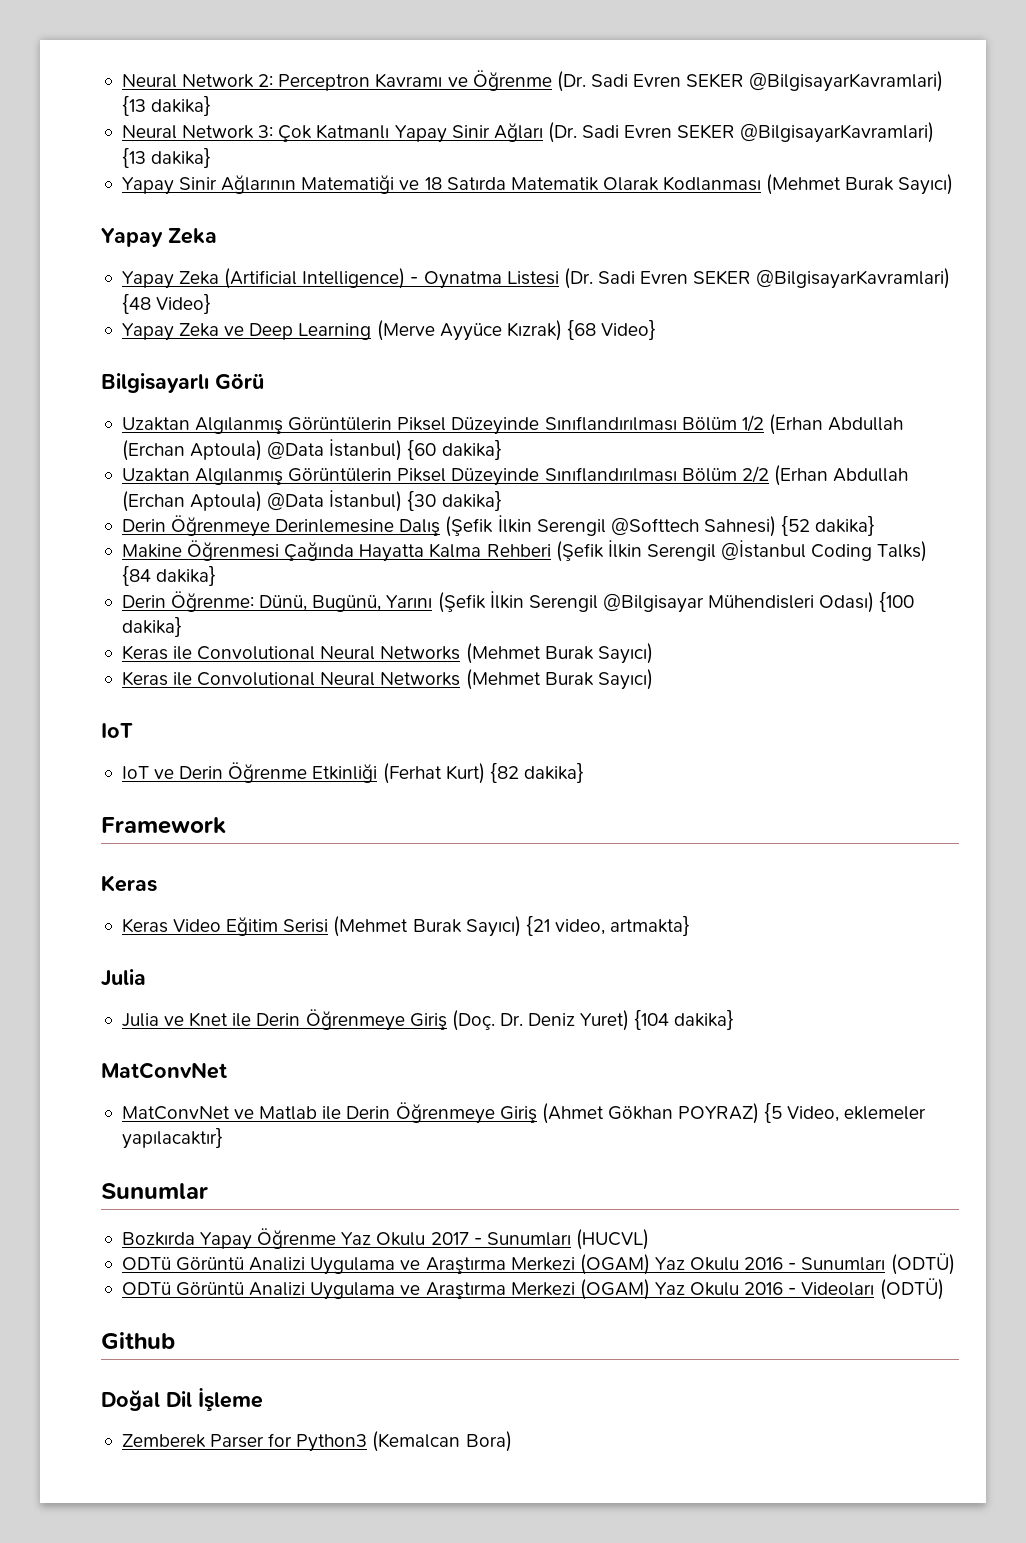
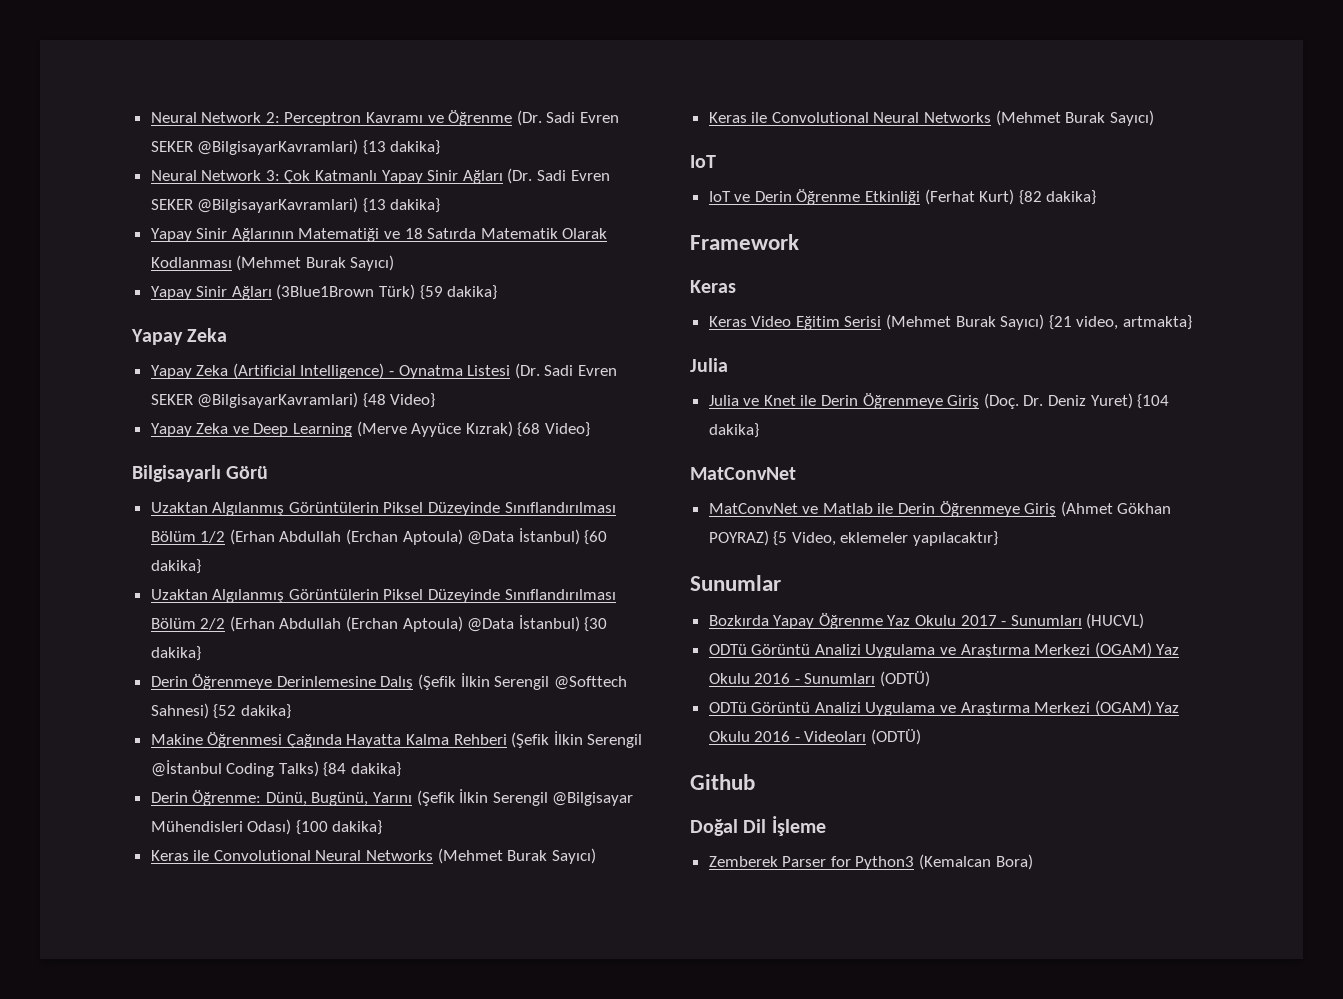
(954, 184) none -> [150,284,498,300] // Yapay Sinir Ağları (3Blue1Brown Türk) {59 dakika}

